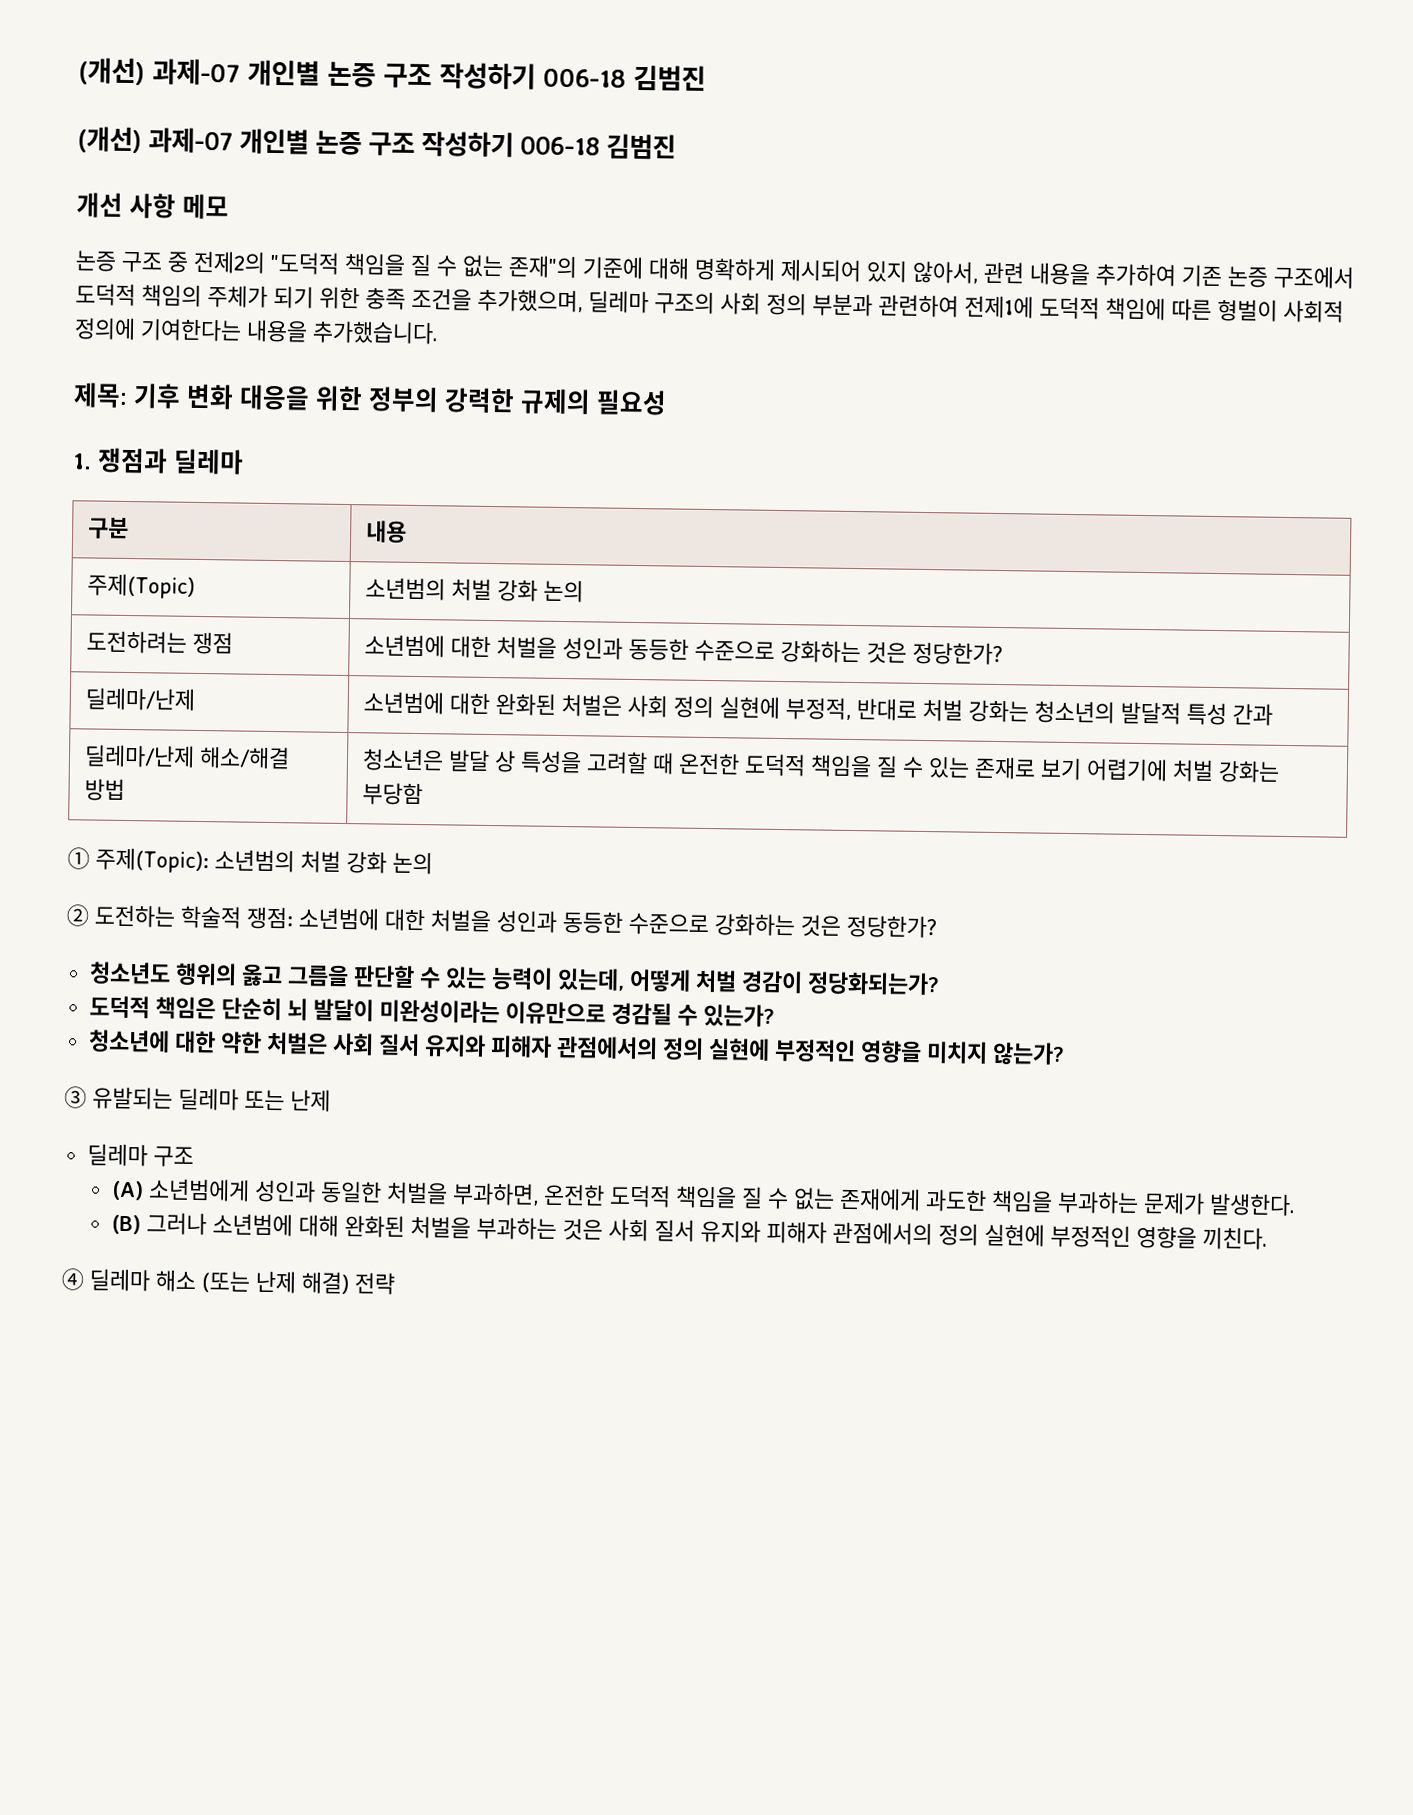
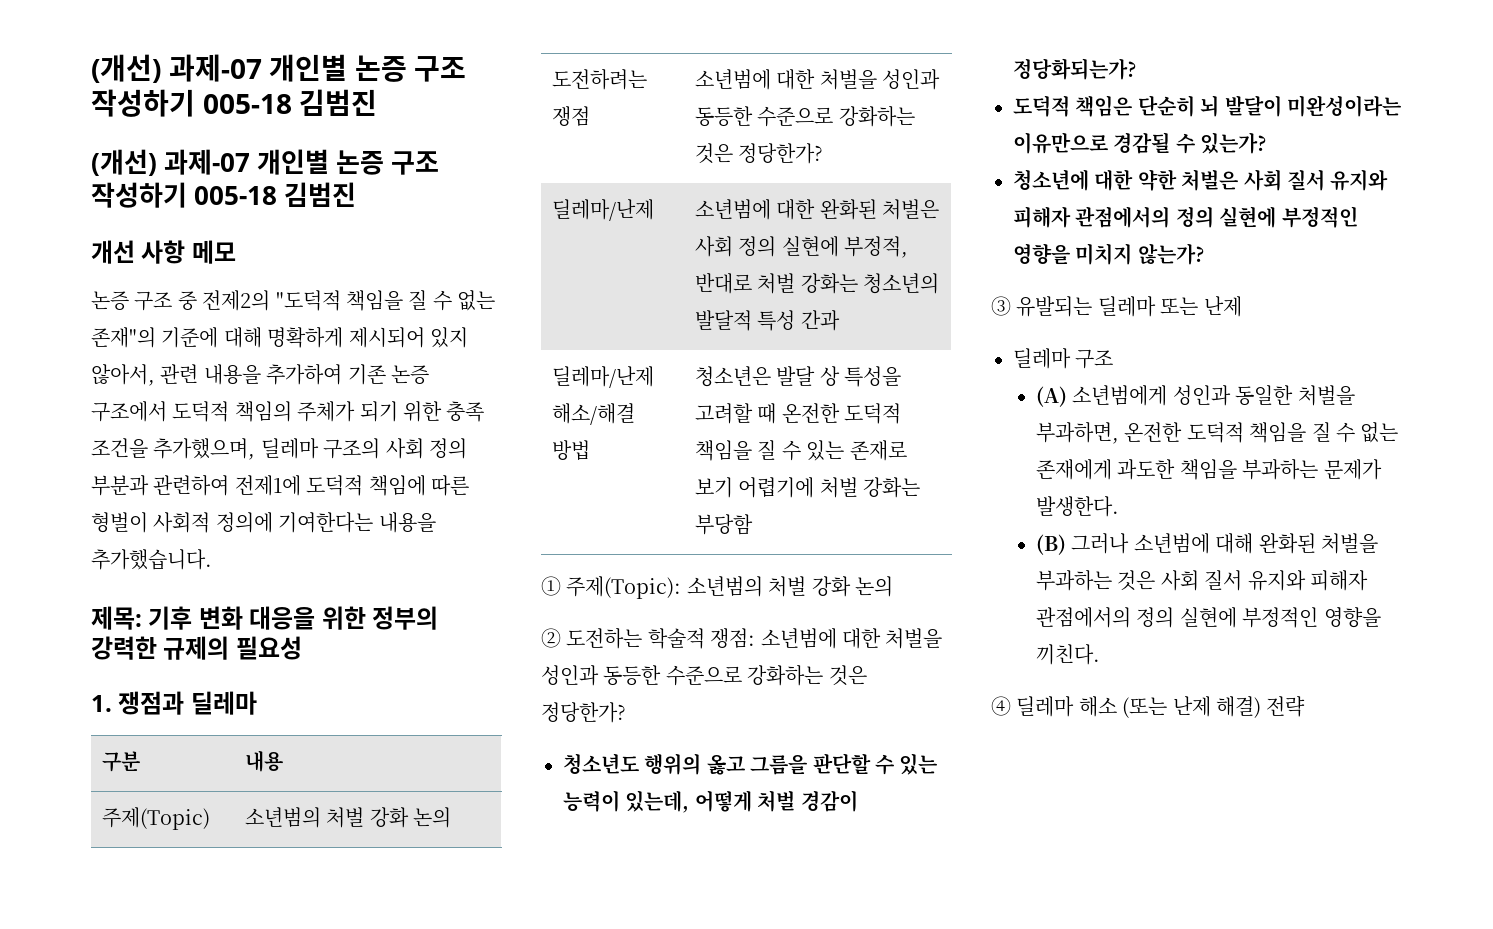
[78,57,626,90] (개선) 과제-07 개인별 논증 구조 작성하기 006-18 -> [91,54,467,83] [91,89,292,117] (개선) 과제-07 개인별 논증 구조 작성하기 005-18
[520,136,600,156] 006-18 -> [194,186,278,205] 005-18

